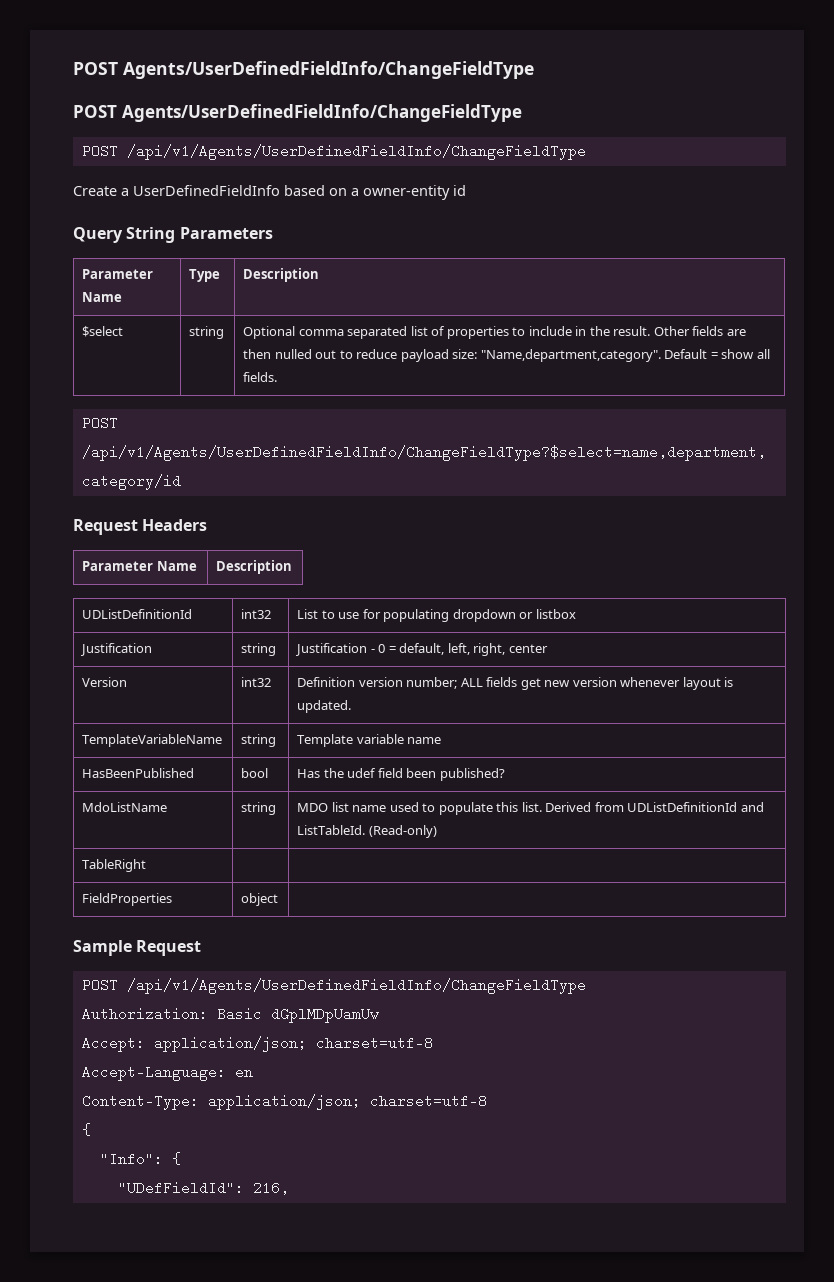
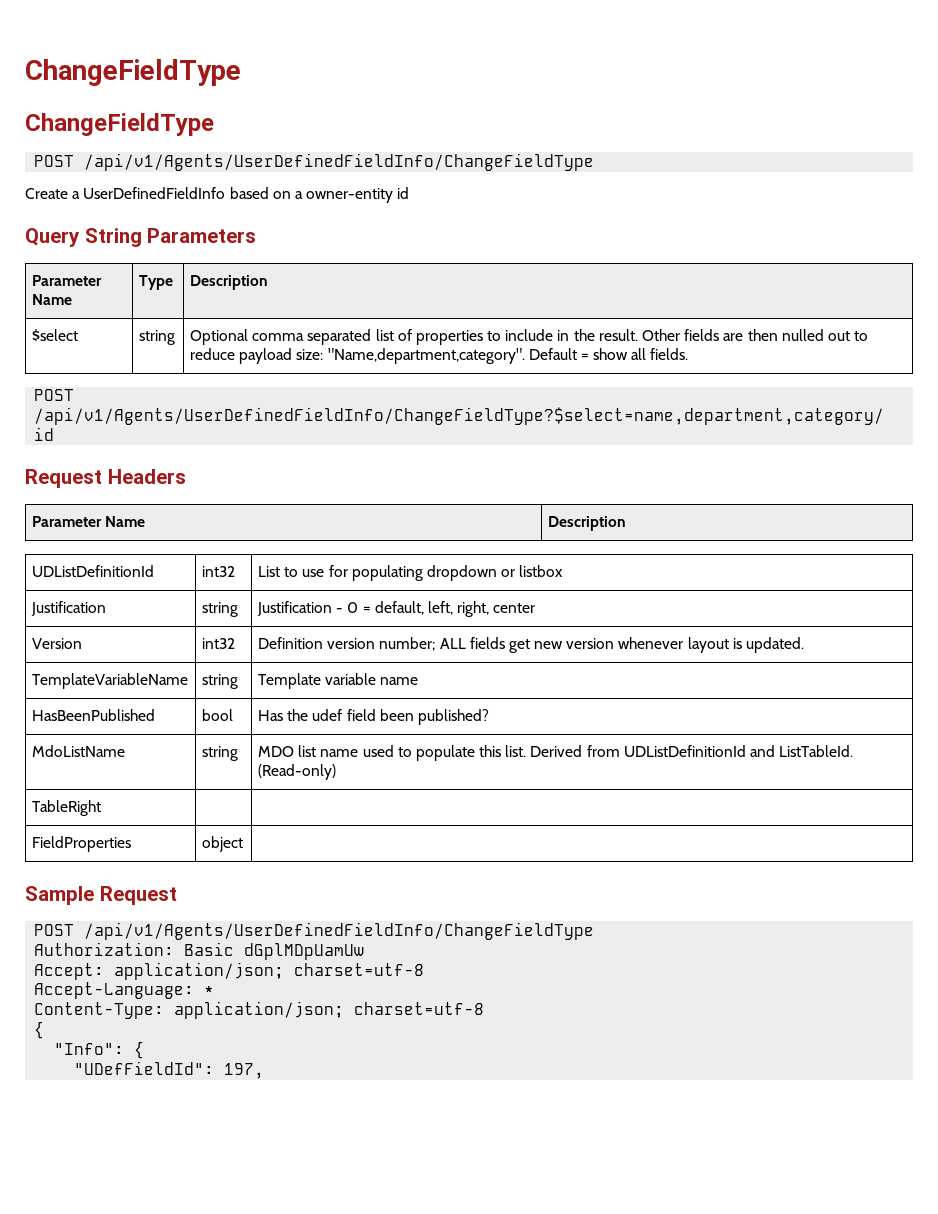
[73,61,534,79] [73,104,522,122] POST Agents/UserDefinedFieldInfo/ChangeFieldType // POST Agents/UserDefinedFieldInfo/ChangeFieldType -> [25,59,241,86] [25,113,214,136] ChangeFieldType // ChangeFieldType
[234,1065,253,1079] en -> [204,986,215,995] *
[252,1181,289,1195] 216, -> [224,1063,265,1079] 197,

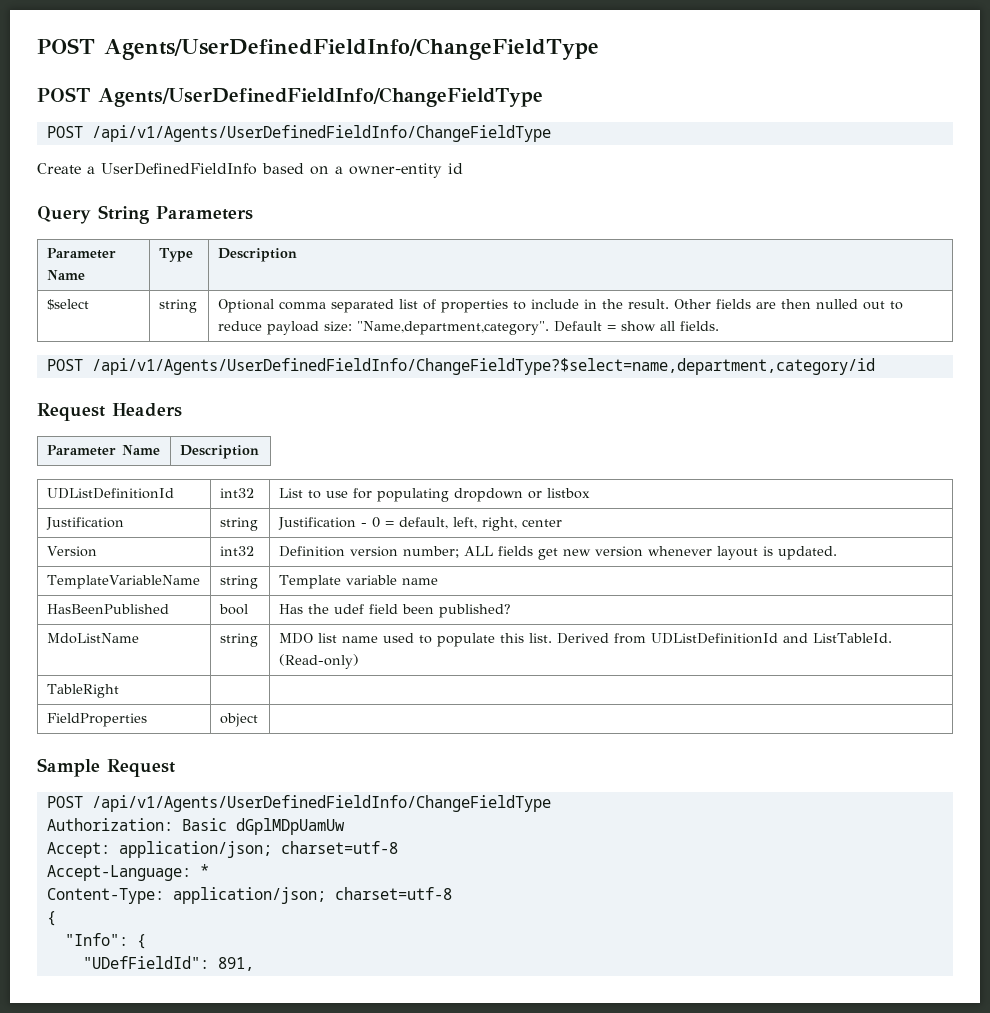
[25,59,241,86] [25,113,214,136] ChangeFieldType // ChangeFieldType -> [37,38,599,60] [37,87,543,107] POST Agents/UserDefinedFieldInfo/ChangeFieldType // POST Agents/UserDefinedFieldInfo/ChangeFieldType
[224,1063,265,1079] 197, -> [217,957,254,971] 891,

